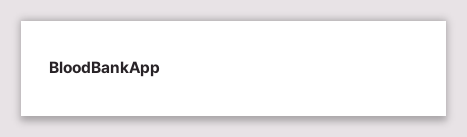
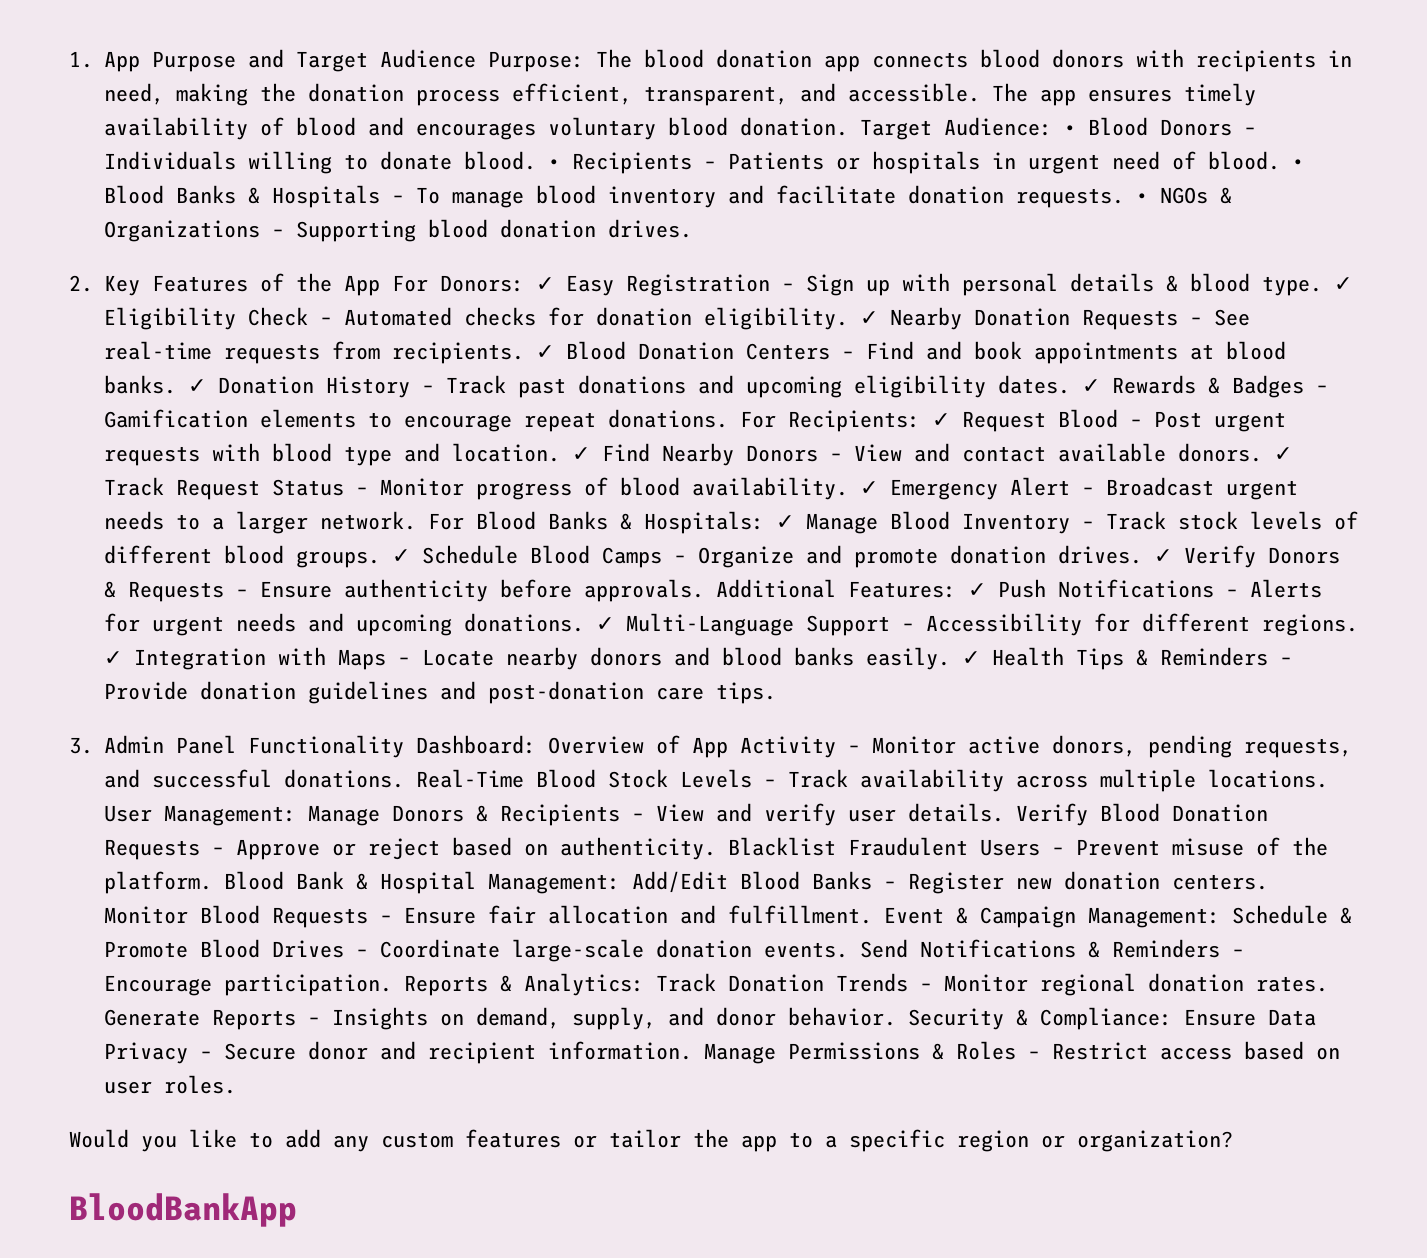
(49, 69) none -> [69,49,1352,72] [103,83,1256,106] [103,117,1256,140] [103,151,1304,174] [103,185,1232,208] [103,219,692,242] [69,273,1352,296] [103,307,1250,330] [103,341,1286,364] [103,375,1328,398] [103,409,1286,432] [103,443,1292,466] [103,477,1298,500] [103,511,1358,534] [103,545,1340,568] [103,579,1322,602] [103,613,1358,636] [103,647,1292,670] [103,681,776,704] [69,735,1352,758] [103,769,1328,792] [103,803,1268,826] [103,837,1328,860] [103,871,1268,894] [103,905,1352,928] [103,939,1244,962] [103,973,1328,996] [103,1007,1316,1030] [103,1041,1340,1064] [103,1075,236,1094] [69,1129,1233,1152] 1. App Purpose and Target Audience Purpose: The blood donation app connects blood donors with recipients in need, making the donation process efficient, transparent, and accessible. The app ensures timely availability of blood and encourages voluntary blood donation. Target Audience: • Blood Donors – Individuals willing to donate blood. • Recipients – Patients or hospitals in urgent need of blood. • Blood Banks & Hospitals – To manage blood inventory and facilitate donation requests. • NGOs & Organizations – Supporting blood donation drives. // 2. Key Features of the App For Donors: ✓ Easy Registration – Sign up with personal details & blood type. ✓ Eligibility Check – Automated checks for donation eligibility. ✓ Nearby Donation Requests – See real-time requests from recipients. ✓ Blood Donation Centers – Find and book appointments at blood banks. ✓ Donation History – Track past donations and upcoming eligibility dates. ✓ Rewards & Badges – Gamification elements to encourage repeat donations. For Recipients: ✓ Request Blood – Post urgent requests with blood type and location. ✓ Find Nearby Donors – View and contact available donors. ✓ Track Request Status – Monitor progress of blood availability. ✓ Emergency Alert – Broadcast urgent needs to a larger network. For Blood Banks & Hospitals: ✓ Manage Blood Inventory – Track stock levels of different blood groups. ✓ Schedule Blood Camps – Organize and promote donation drives. ✓ Verify Donors & Requests – Ensure authenticity before approvals. Additional Features: ✓ Push Notifications – Alerts for urgent needs and upcoming donations. ✓ Multi-Language Support – Accessibility for different regions. ✓ Integration with Maps – Locate nearby donors and blood banks easily. ✓ Health Tips & Reminders – Provide donation guidelines and post-donation care tips. // 3. Admin Panel Functionality Dashboard: Overview of App Activity – Monitor active donors, pending requests, and successful donations. Real-Time Blood Stock Levels – Track availability across multiple locations. User Management: Manage Donors & Recipients – View and verify user details. Verify Blood Donation Requests – Approve or reject based on authenticity. Blacklist Fraudulent Users – Prevent misuse of the platform. Blood Bank & Hospital Management: Add/Edit Blood Banks – Register new donation centers. Monitor Blood Requests – Ensure fair allocation and fulfillment. Event & Campaign Management: Schedule & Promote Blood Drives – Coordinate large-scale donation events. Send Notifications & Reminders – Encourage participation. Reports & Analytics: Track Donation Trends – Monitor regional donation rates. Generate Reports – Insights on demand, supply, and donor behavior. Security & Compliance: Ensure Data Privacy – Secure donor and recipient information. Manage Permissions & Roles – Restrict access based on user roles. // Would you like to add any custom features or tailor the app to a specific region or organization? //

